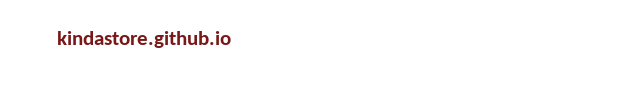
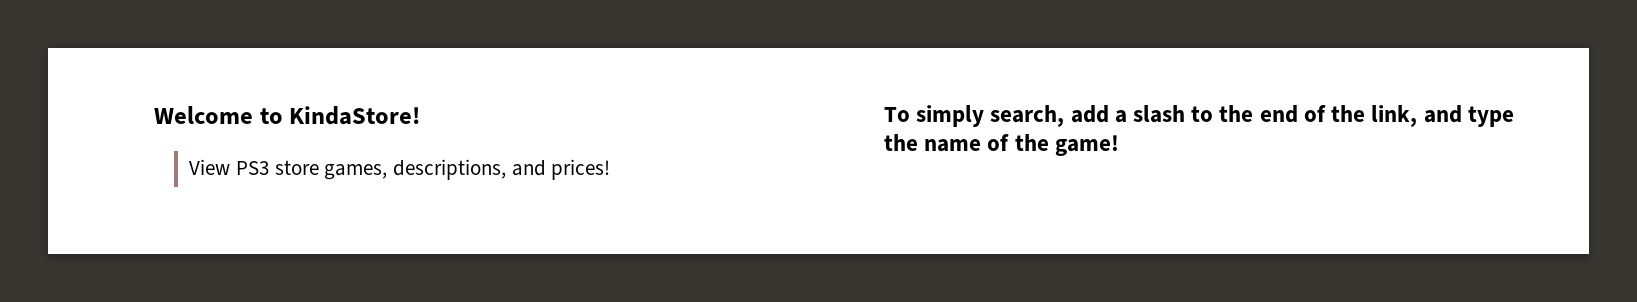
[57,31,231,48] kindastore.github.io -> [154,106,421,125] [189,159,611,180] [884,105,1514,127] [884,134,1119,156] Welcome to KindaStore! // View PS3 store games, descriptions, and prices! // To simply search, add a slash to the end of the link, and type the name of the game!

